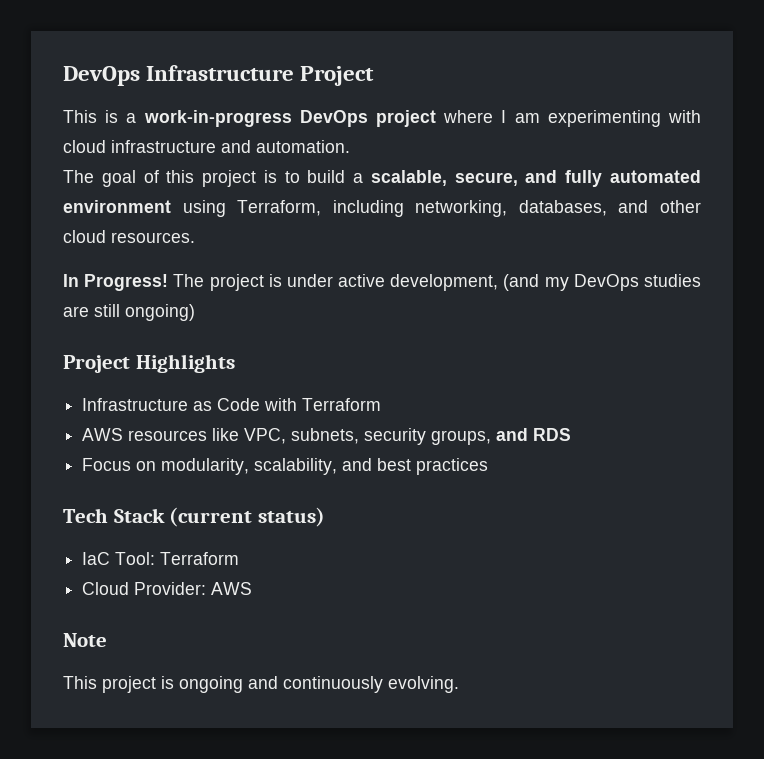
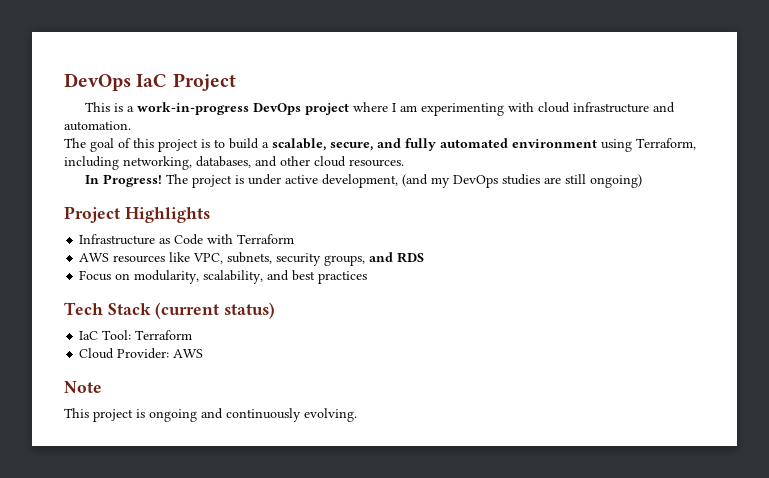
[63,65,295,86] DevOps Infrastructure -> [64,73,168,91] DevOps IaC

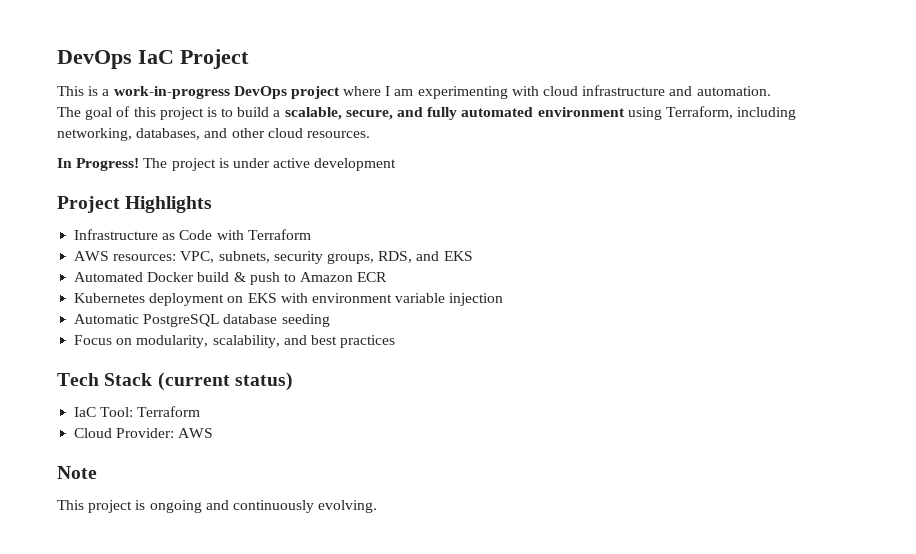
[322,174,643,188] development, (and my DevOps studies are still ongoing) -> [314,158,397,171] development
[113,252,191,263] resources like -> [113,254,177,261] resources:
[369,252,425,263] and RDS -> [378,251,473,263] [74,272,388,285] [74,293,504,306] [74,314,330,327] RDS, and EKS // Automated Docker build & push to Amazon ECR // Kubernetes deployment on EKS with environment variable injection // Automatic PostgreSQL database seeding

